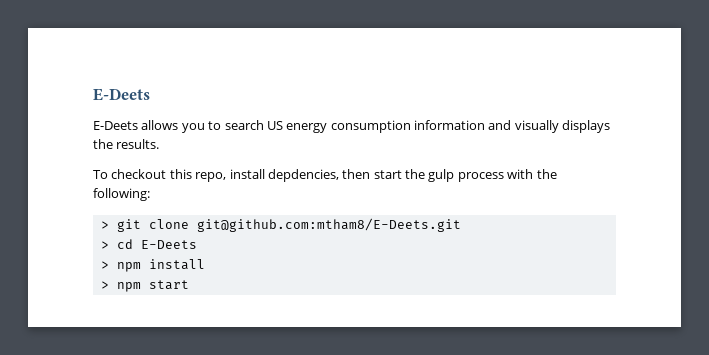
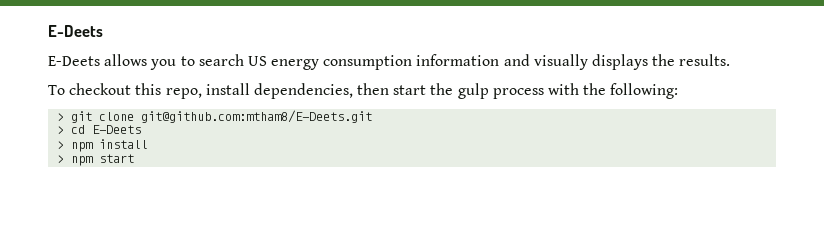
[267,169,339,182] depdencies, -> [253,83,353,99] dependencies,

